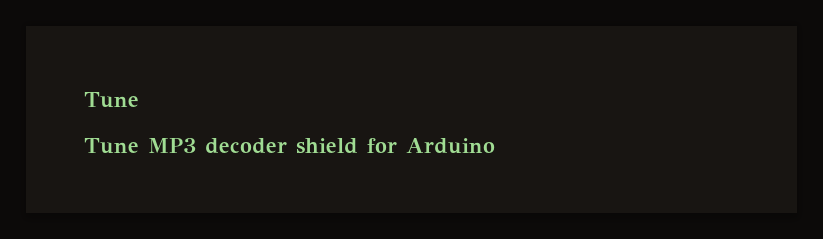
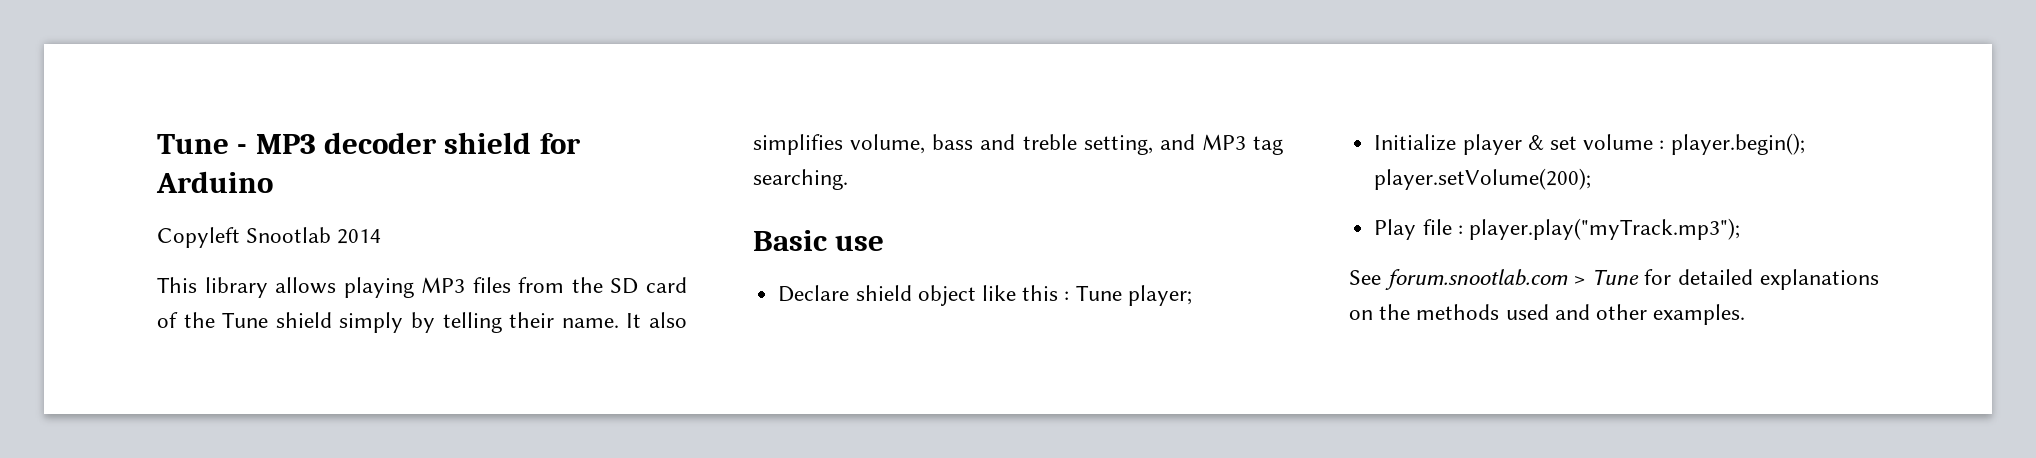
[84,92,139,108] [84,138,139,154] Tune // Tune -> [157,134,248,154] Tune -
(495, 146) none -> [157,227,382,248] [157,277,687,298] [157,312,688,333] [753,134,1283,155] [753,169,848,190] [753,230,885,251] [778,285,1192,306] [1374,133,1805,155] [1374,168,1592,190] [1374,218,1740,240] [1349,269,1879,290] [1349,304,1746,325] // Copyleft Snootlab 2014 // This library allows playing MP3 files from the SD card of the Tune shield simply by telling their name. It also simplifies volume, bass and treble setting, and MP3 tag searching. // Basic use // Declare shield object like this : Tune player; // Initialize player & set volume : player.begin(); player.setVolume(200); // Play file : player.play("myTrack.mp3"); // See forum.snootlab.com > Tune for detailed explanations on the methods used and other examples.

